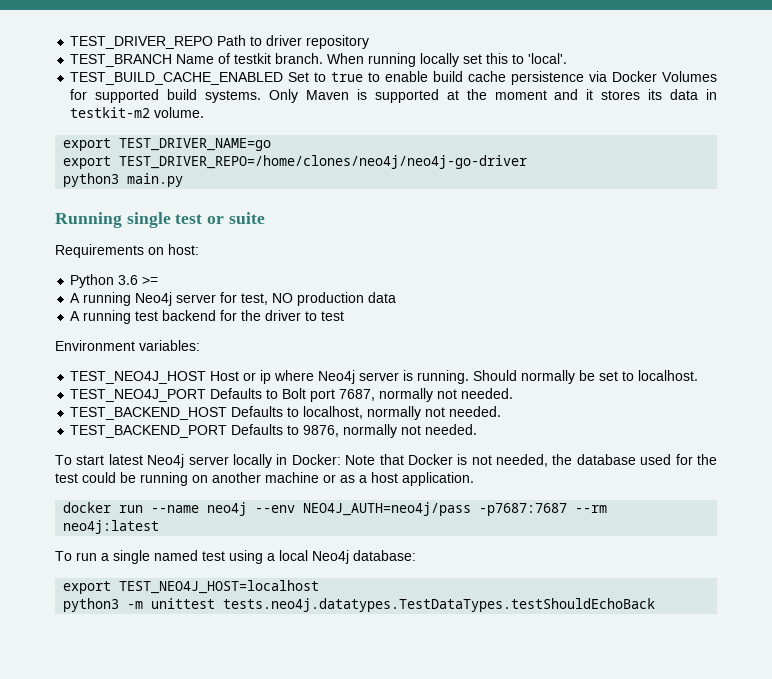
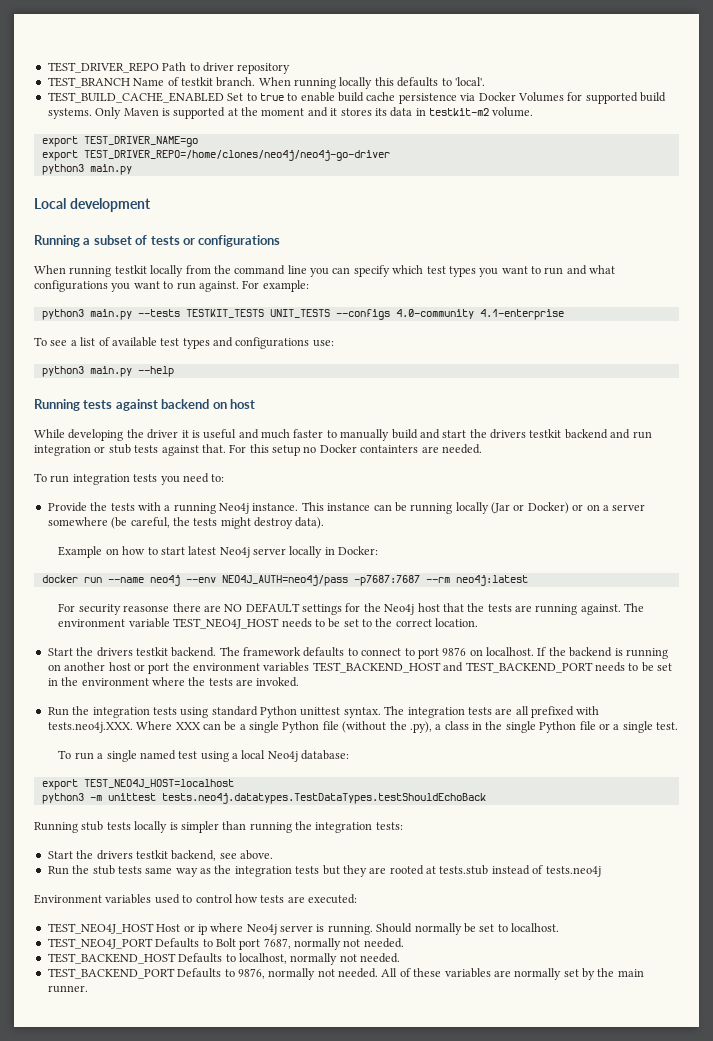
[463,53,509,64] set this -> [374,77,439,87] this defaults
[55,212,265,228] [55,244,199,258] [70,274,159,288] [70,292,397,306] [70,310,345,324] [55,340,200,351] // Running single test or suite // Requirements on host: // Python 3.6 >= // A running Neo4j server for test, NO production data // A running test backend for the driver to test // Environment variables: -> [34,198,151,212] [34,235,281,247] [34,265,616,277] [34,280,309,292] [41,309,564,320] [34,337,334,349] [41,366,174,377] [34,399,255,411] [34,429,652,441] [34,444,482,456] [34,473,225,485] [47,502,646,514] [47,517,325,529] [58,546,379,558] [41,575,528,586] [58,603,645,615] [58,618,479,629] [47,647,668,659] [47,662,672,674] [47,677,300,687] [47,706,600,718] [47,721,678,733] [58,750,350,762] [41,779,234,790] [41,793,486,804] [34,821,403,833] [47,850,273,861] [47,865,601,877] [34,894,357,904] // Local development // Running a subset of tests or configurations // When running testkit locally from the command line you can specify which test types you want to run and what configurations you want to run against. For example: // python3 main.py --tests TESTKIT_TESTS UNIT_TESTS --configs 4.0-community 4.1-enterprise // To see a list of available test types and configurations use: // python3 main.py --help // Running tests against backend on host // While developing the driver it is useful and much faster to manually build and start the drivers testkit backend and run integration or stub tests against that. For this setup no Docker containters are needed. // To run integration tests you need to: // Provide the tests with a running Neo4j instance. This instance can be running locally (Jar or Docker) or on a server somewhere (be careful, the tests might destroy data). // Example on how to start latest Neo4j server locally in Docker: // docker run --name neo4j --env NEO4J_AUTH=neo4j/pass -p7687:7687 --rm neo4j:latest // For security reasonse there are NO DEFAULT settings for the Neo4j host that the tests are running against. The environment variable TEST_NEO4J_HOST needs to be set to the correct location. // Start the drivers testkit backend. The framework defaults to connect to port 9876 on localhost. If the backend is running on another host or port the environment variables TEST_BACKEND_HOST and TEST_BACKEND_PORT needs to be set in the environment where the tests are invoked. // Run the integration tests using standard Python unittest syntax. The integration tests are all prefixed with tests.neo4j.XXX. Where XXX can be a single Python file (without the .py), a class in the single Python file or a single test. // To run a single named test using a local Neo4j database: // export TEST_NEO4J_HOST=localhost // python3 -m unittest tests.neo4j.datatypes.TestDataTypes.testShouldEchoBack // Running stub tests locally is simpler than running the integration tests: // Start the drivers testkit backend, see above. // Run the stub tests same way as the integration tests but they are rooted at tests.stub instead of tests.neo4j // Environment variables used to control how tests are executed:
[55,454,718,468] [55,472,474,486] [63,502,608,516] [63,520,160,534] [55,550,416,564] [63,580,320,594] [63,598,656,612] // To start latest Neo4j server locally in Docker: Note that Docker is not needed, the database used for the test could be running on another machine or as a host application. // docker run --name neo4j --env NEO4J_AUTH=neo4j/pass -p7687:7687 --rm neo4j:latest // To run a single named test using a local Neo4j database: // export TEST_NEO4J_HOST=localhost // python3 -m unittest tests.neo4j.datatypes.TestDataTypes.testShouldEchoBack -> [381,968,644,980] [47,985,88,993] All of these variables are normally set by the main runner.

